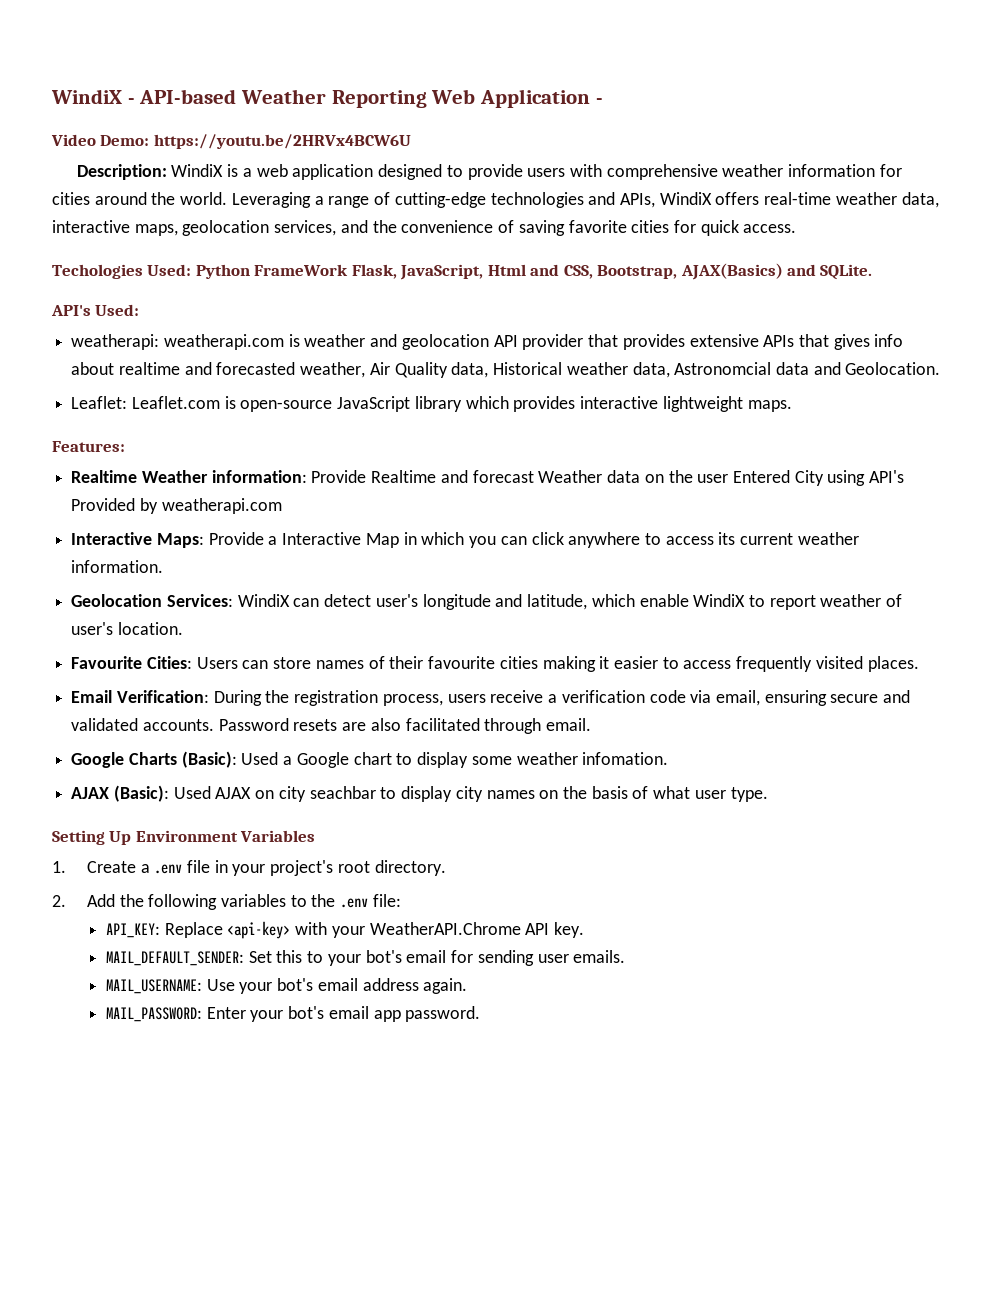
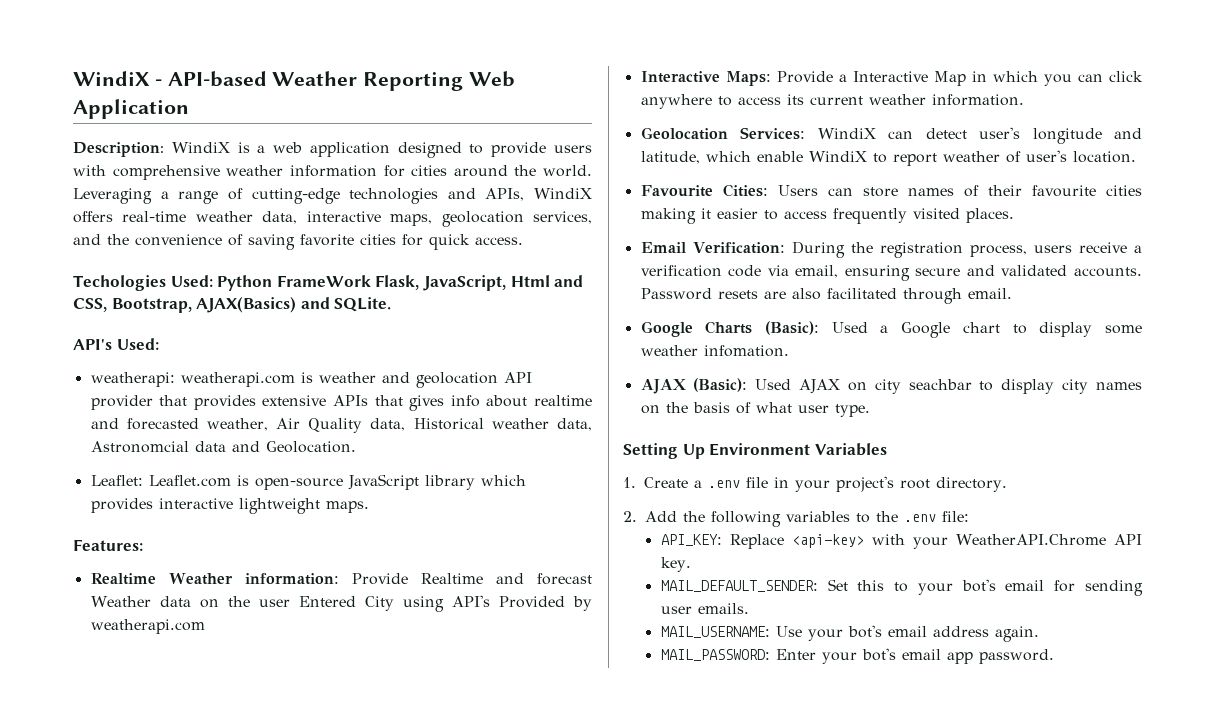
[595,98,603,104] [51,134,411,149] - // Video Demo: https://youtu.be/2HRVx4BCW6U -> (189, 109) none

